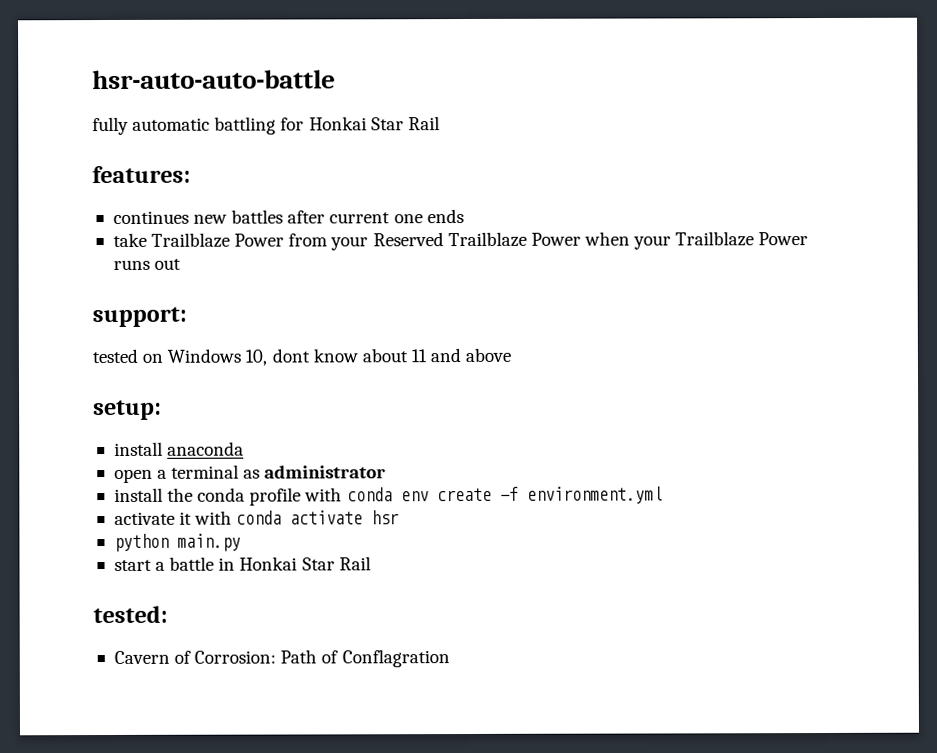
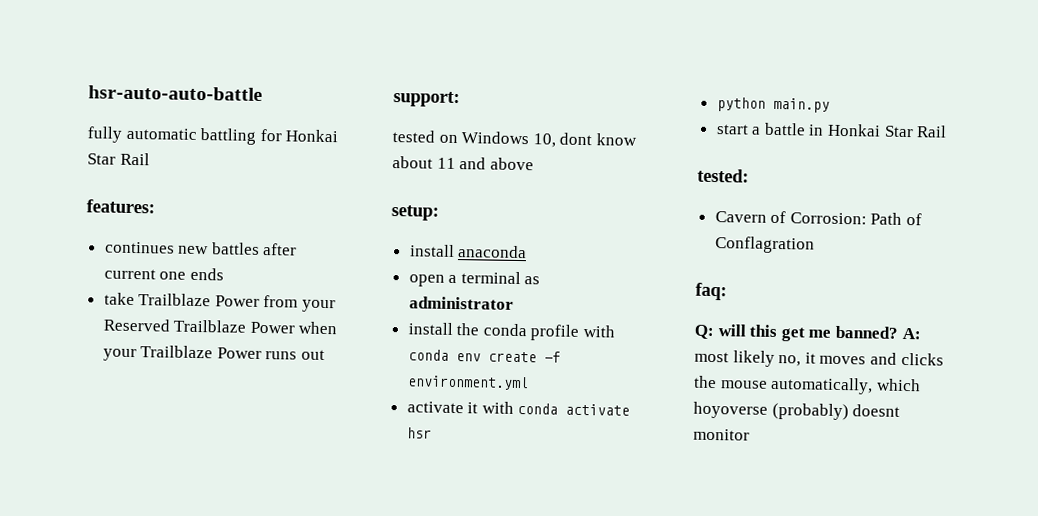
(450, 658) none -> [695,282,727,301] [694,324,921,342] [694,350,944,367] [694,375,921,395] [693,401,901,421] [693,428,750,441] // faq: // Q: will this get me banned? A: most likely no, it moves and clicks the mouse automatically, which hoyoverse (probably) doesnt monitor

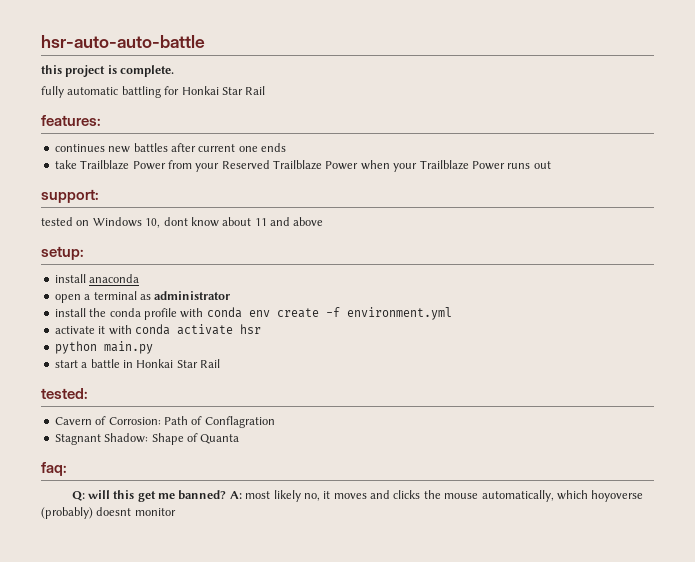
(263, 93) none -> [41,65,175,77] // this project is complete.
(815, 245) none -> [54,433,240,445] // Stagnant Shadow: Shape of Quanta

